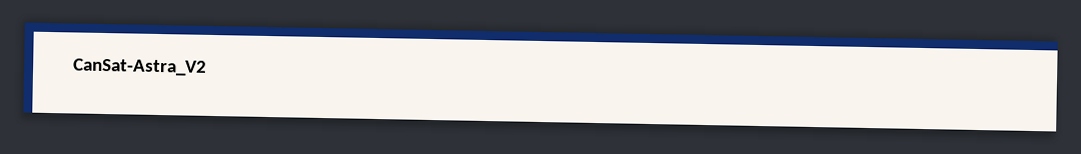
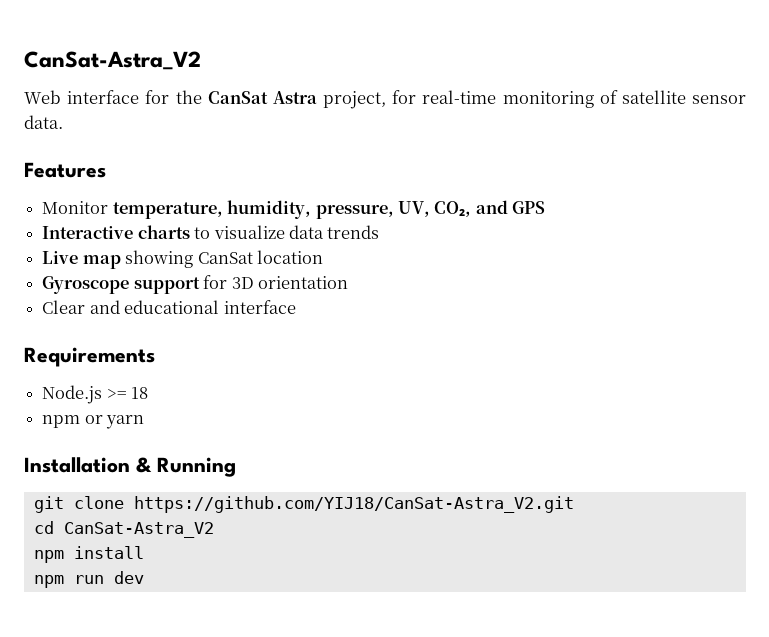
[72,58,207,76] CanSat-Astra_V2 -> [24,51,201,70] [24,90,746,109] [24,115,63,129] [24,162,106,178] [42,200,546,219] [42,225,380,239] [42,250,323,269] [42,275,348,294] [42,300,296,314] [24,347,155,367] [42,385,149,404] [42,415,145,429] [24,457,236,477] [33,496,574,513] [33,521,214,538] [33,546,144,563] [33,571,144,588] CanSat-Astra_V2 // Web interface for the CanSat Astra project, for real-time monitoring of satellite sensor data. // Features // Monitor temperature, humidity, pressure, UV, CO₂, and GPS // Interactive charts to visualize data trends // Live map showing CanSat location // Gyroscope support for 3D orientation // Clear and educational interface // Requirements // Node.js >= 18 // npm or yarn // Installation & Running // git clone https://github.com/YIJ18/CanSat-Astra_V2.git // cd CanSat-Astra_V2 // npm install // npm run dev

